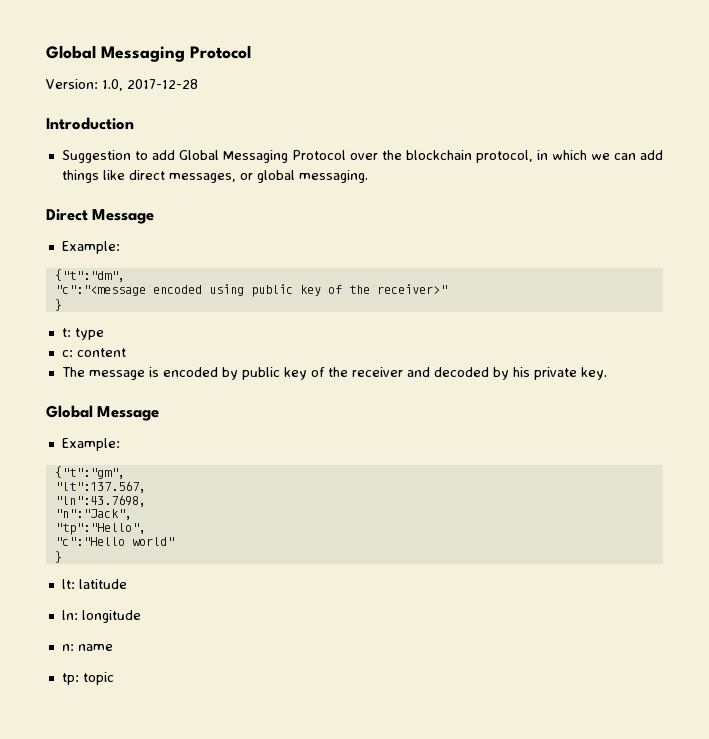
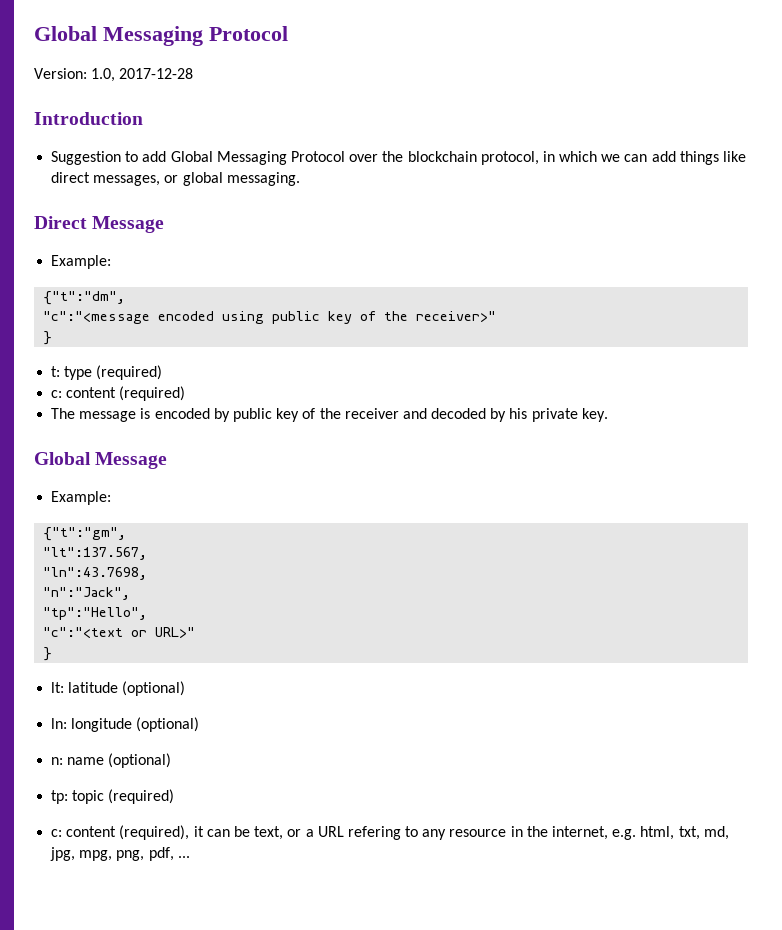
[61,348,126,357] // c: content -> [96,365,163,380] [51,386,186,401] (required) // c: content (required)
[54,537,174,546] "c":"Hello world" -> [43,627,196,638] "c":"<text or URL>"
(127, 584) none -> [122,681,186,696] (optional)
(141, 616) none -> [136,717,200,732] (optional)
(113, 647) none -> [108,753,172,768] (optional)
(114, 678) none -> [108,789,175,804] [51,825,729,840] [50,847,190,861] (required) // c: content (required), it can be text, or a URL refering to any resource in the internet, e.g. html, txt, md, jpg, mpg, png, pdf, ...

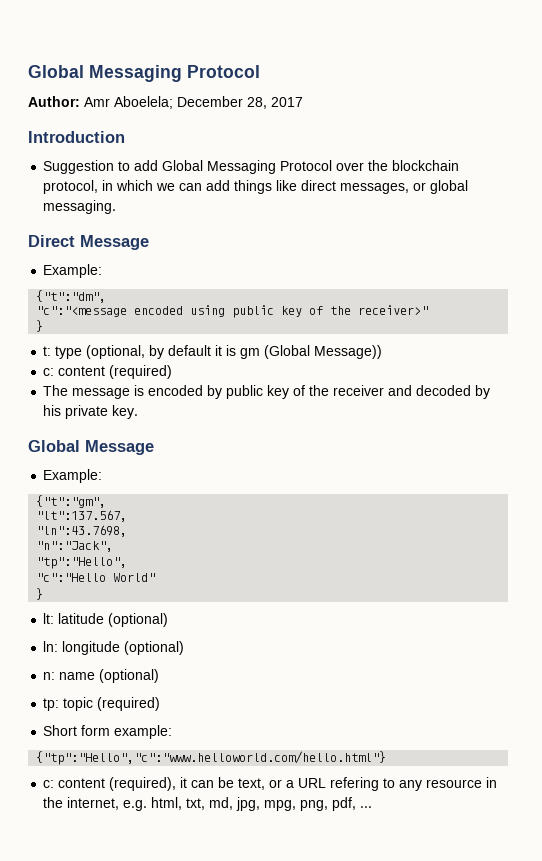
[34,68,194,82] Version: 1.0, 2017-12-28 -> [28,96,303,109] Author: Amr Aboelela; December 28, 2017
[96,365,163,380] (required) -> [86,345,383,359] (optional, by default it is gm (Global Message))
[43,627,196,638] "c":"<text or URL>" -> [36,573,156,582] "c":"Hello World"
(175, 796) none -> [43,725,173,739] [36,751,387,765] // Short form example: // {"tp":"Hello","c":"www.helloworld.com/hello.html"}

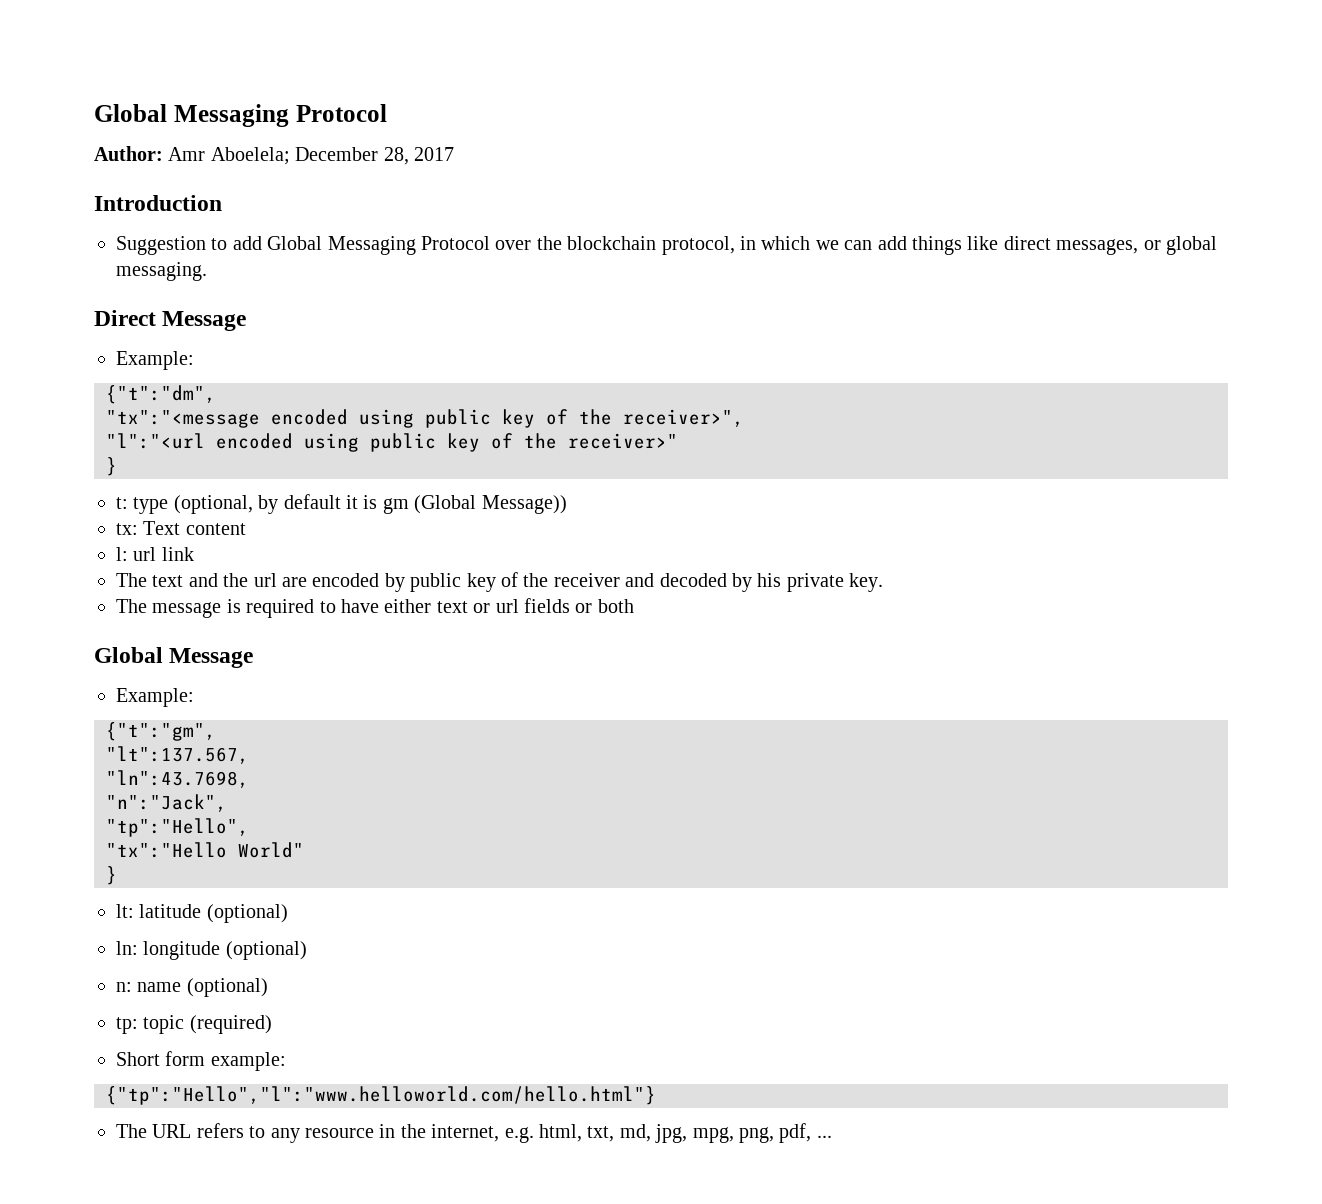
[36,306,128,317] "c":"<message -> [106,409,744,428] [106,433,205,449] "tx":"<message encoded using public key of the receiver>", // "l":"<url
[43,365,173,379] [43,385,145,399] c: content (required) // The message is -> [116,521,246,535] [116,547,194,561] [116,573,307,587] tx: Text content // l: url link // The text and the url are
(139, 412) none -> [116,598,634,618] // The message is required to have either text or url fields or both
[36,573,107,582] "c":"Hello -> [106,842,227,858] "tx":"Hello
[36,751,387,765] [43,777,380,791] {"tp":"Hello","c":"www.helloworld.com/hello.html"} // c: content (required), it can be text, or a URL refering -> [106,1086,656,1105] [116,1123,244,1138] {"tp":"Hello","l":"www.helloworld.com/hello.html"} // The URL refers

